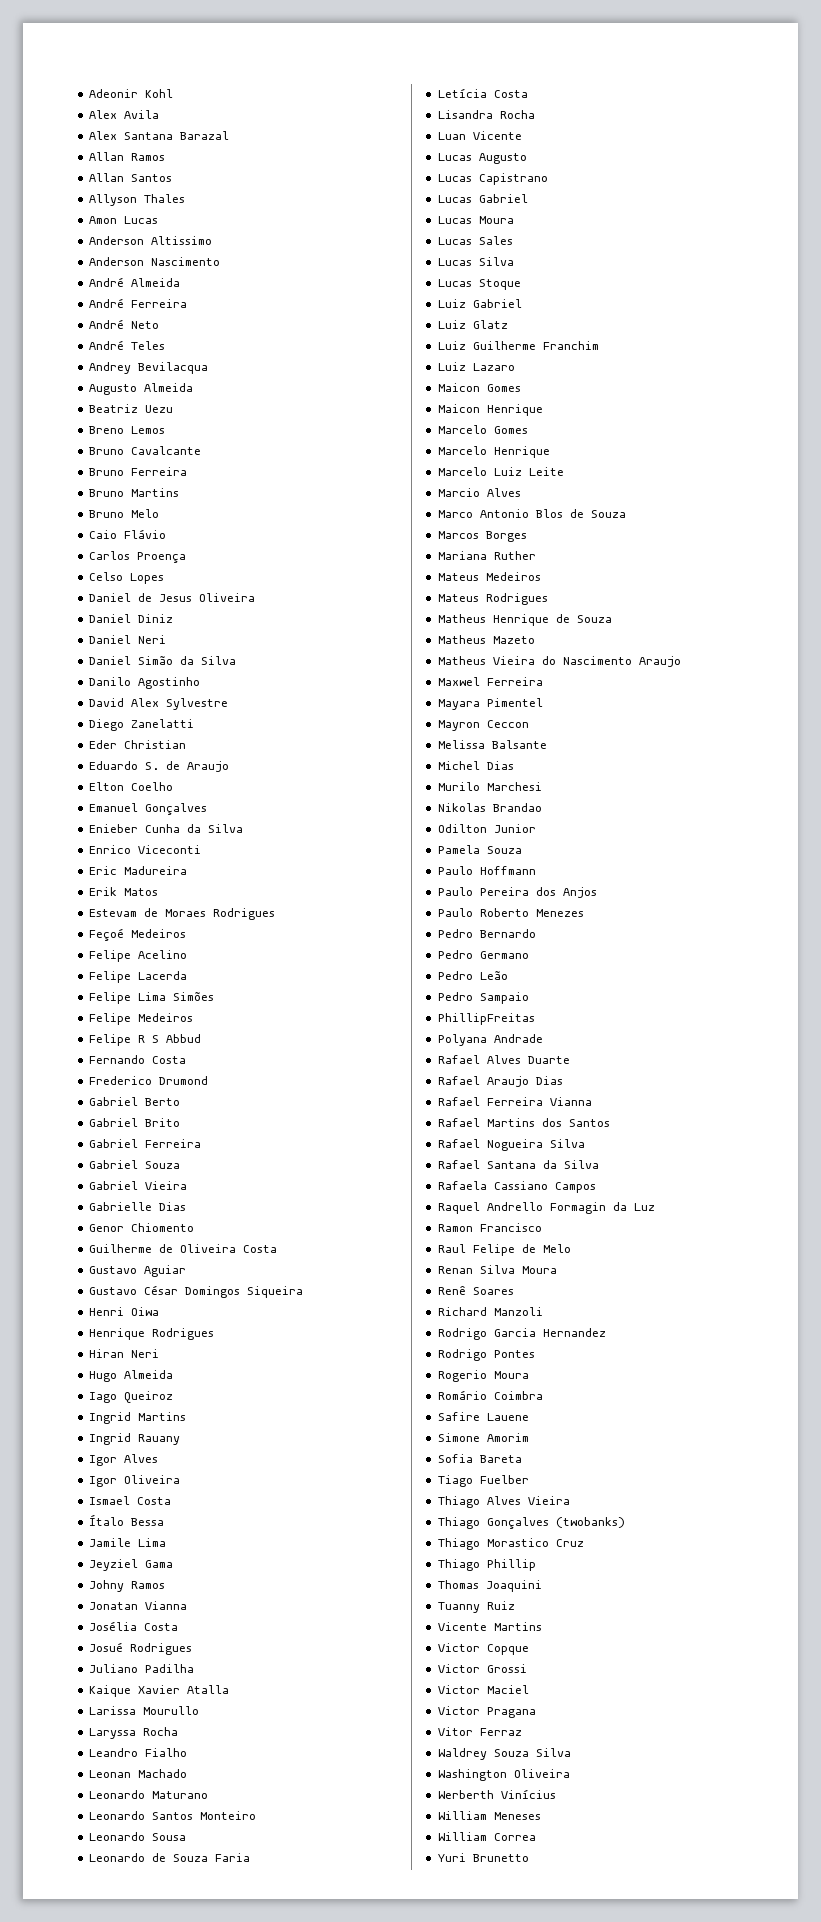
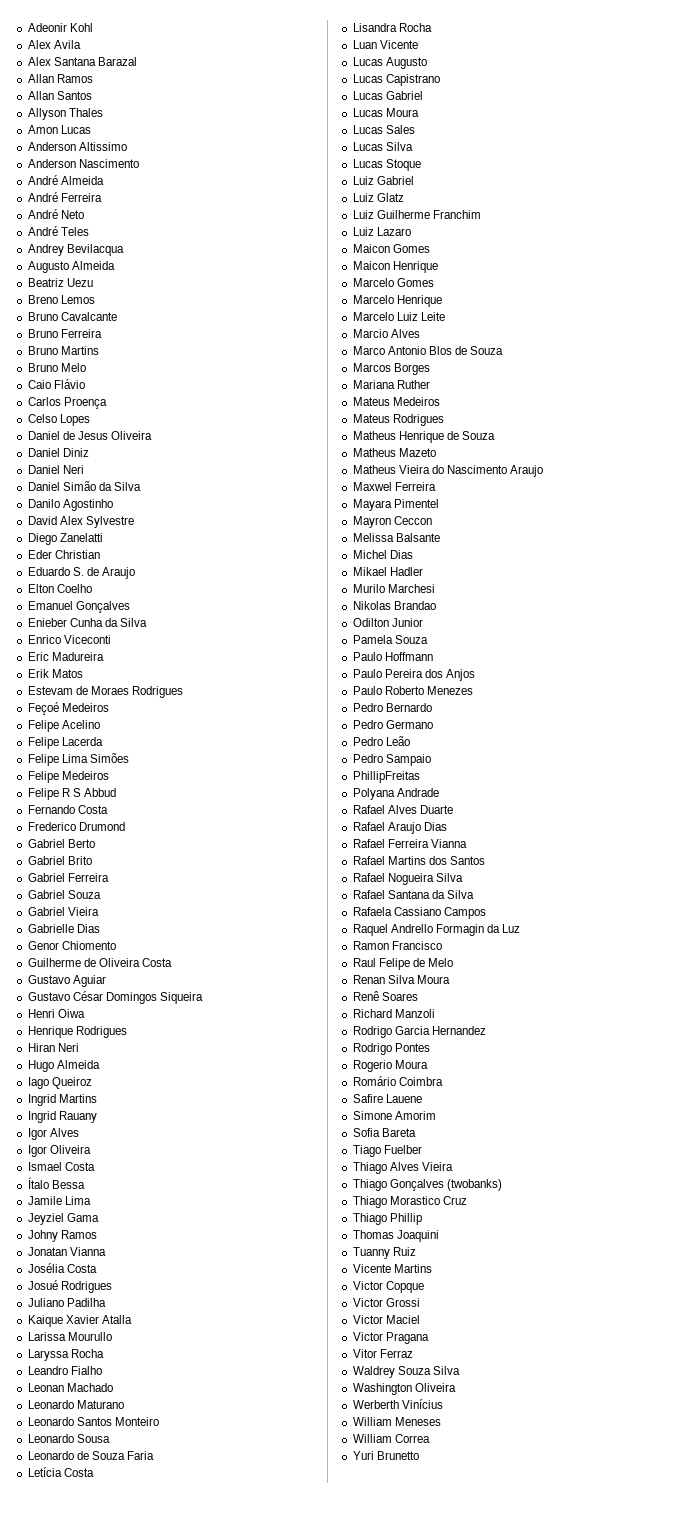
(514, 765) none -> [352,567,423,576] // Mikael Hadler

